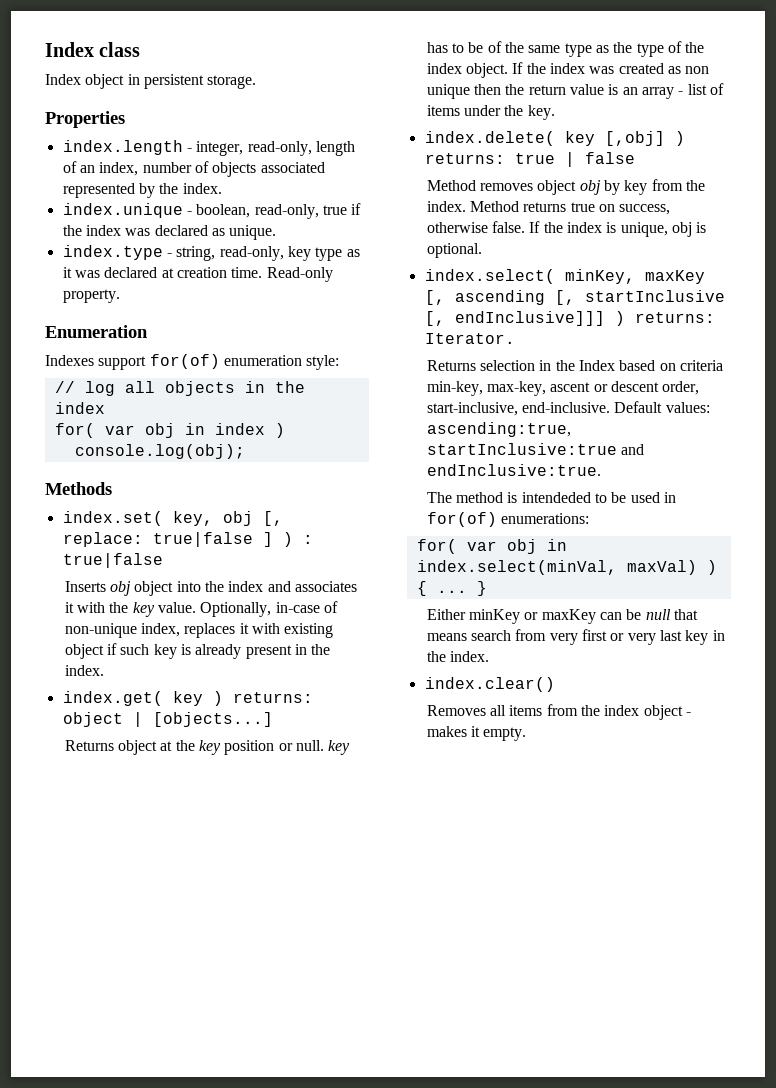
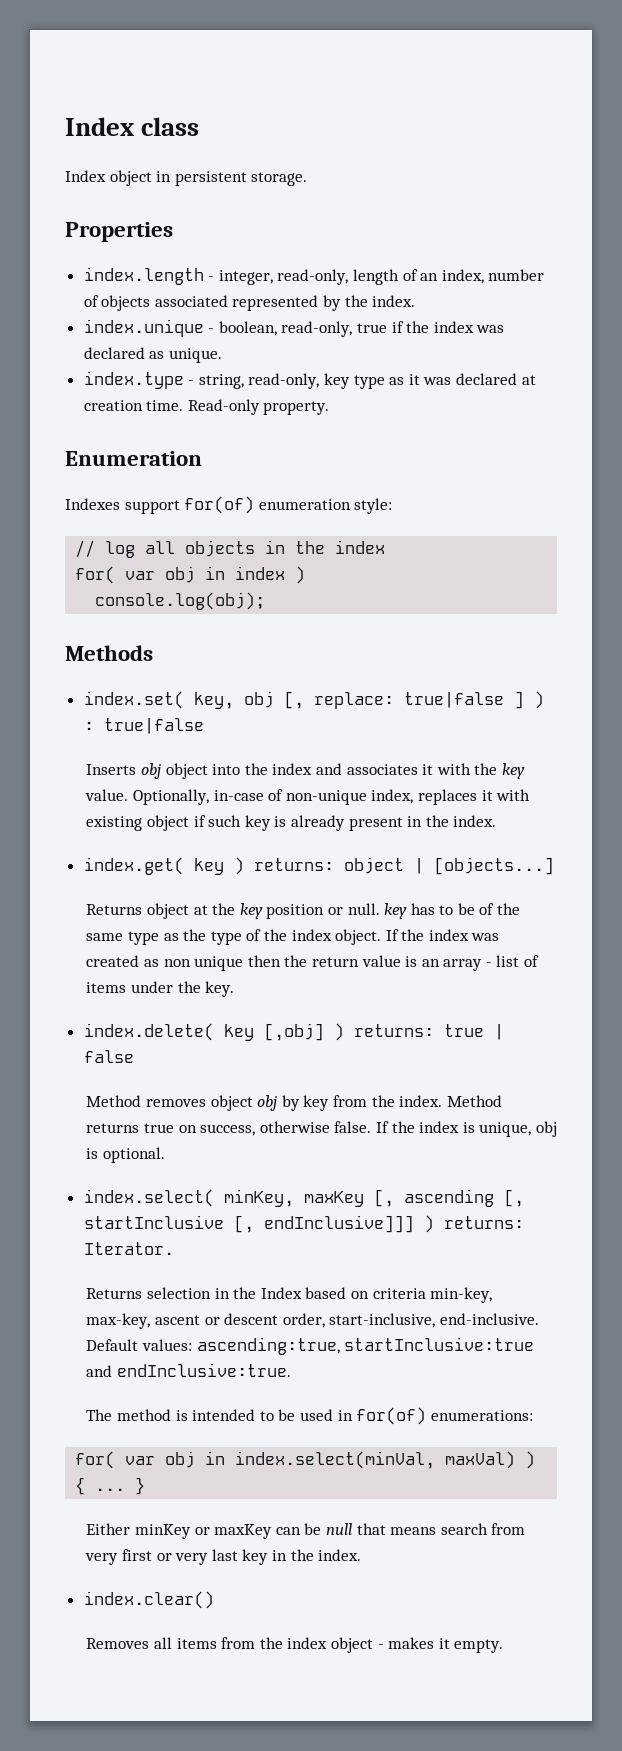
[521,492,591,503] intendeded -> [192,1409,256,1421] intended

